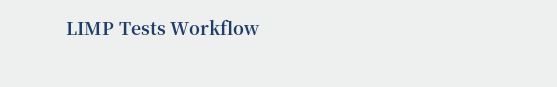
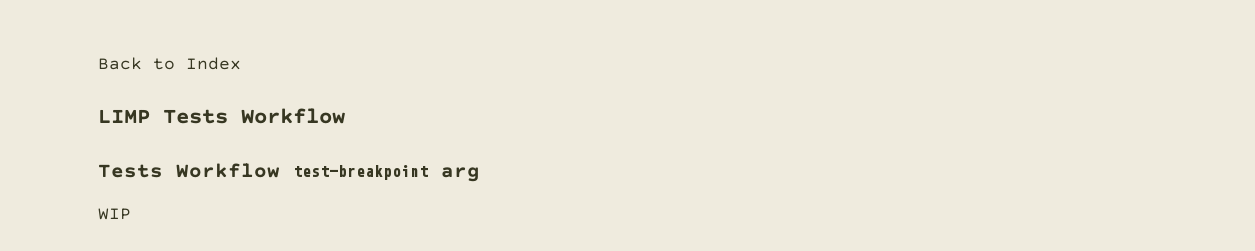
(66, 28) none -> [98,57,241,70] Back to Index //
(261, 27) none -> [98,163,480,182] [98,208,131,220] // Tests Workflow test-breakpoint arg // WIP

